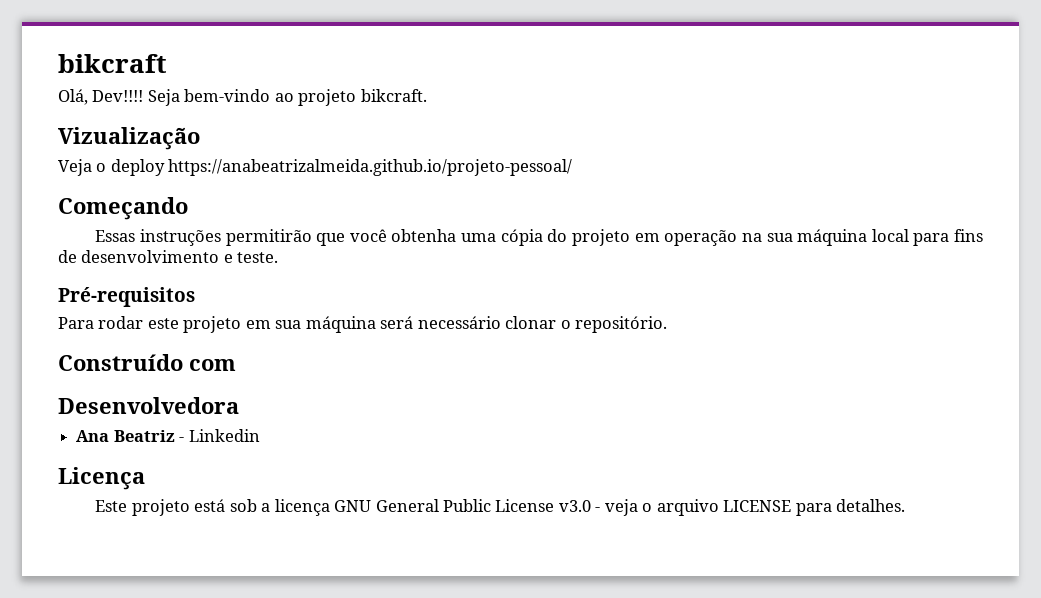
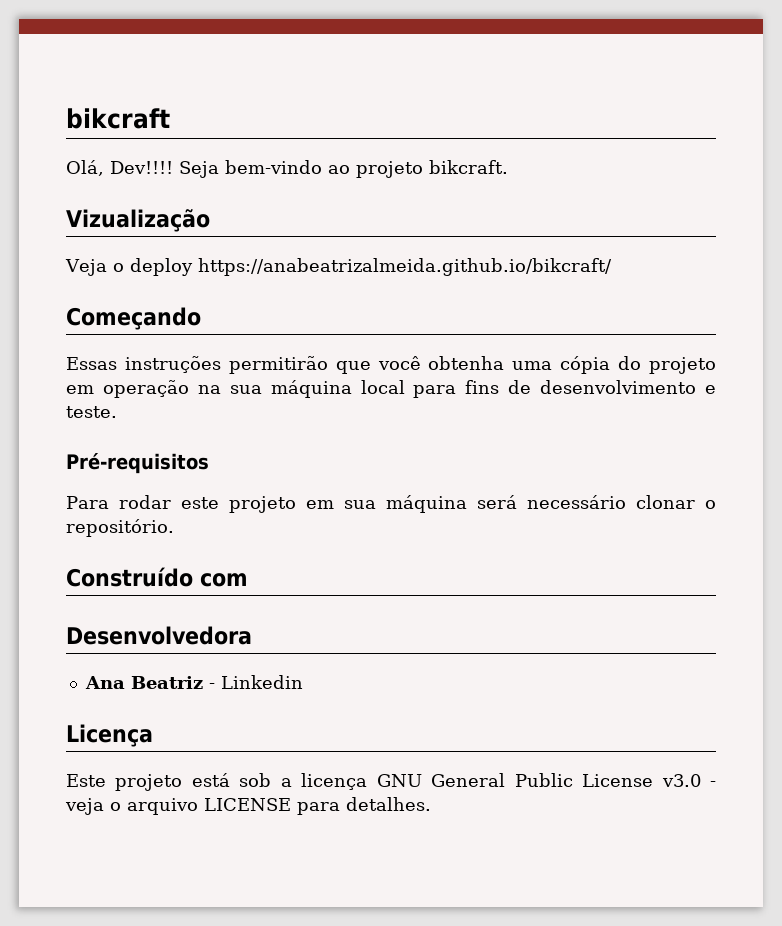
[168,159,573,176] https://anabeatrizalmeida.github.io/projeto-pessoal/ -> [197,258,612,276] https://anabeatrizalmeida.github.io/bikcraft/

